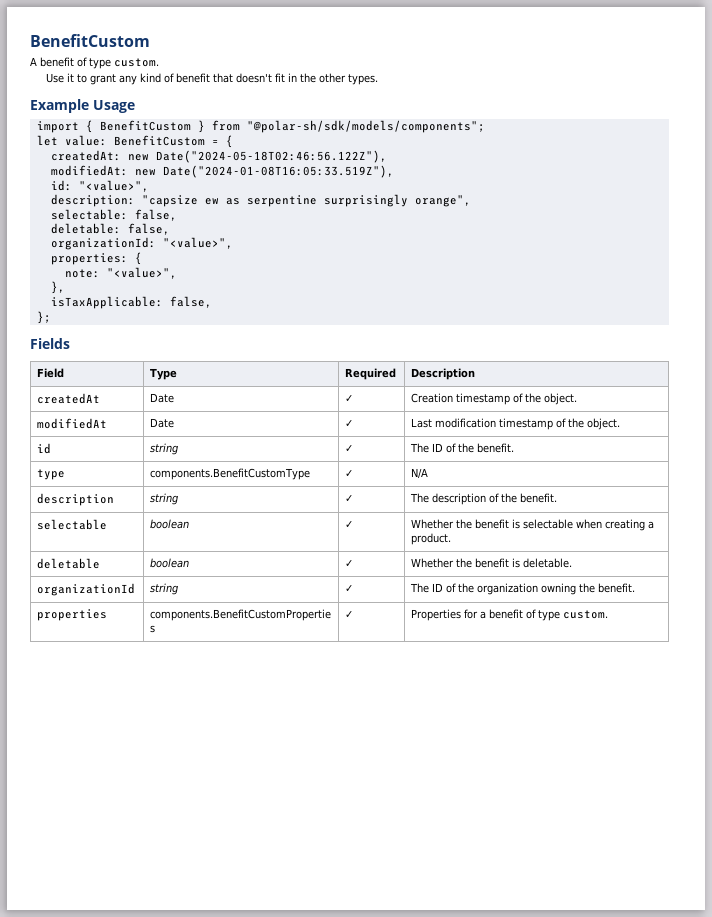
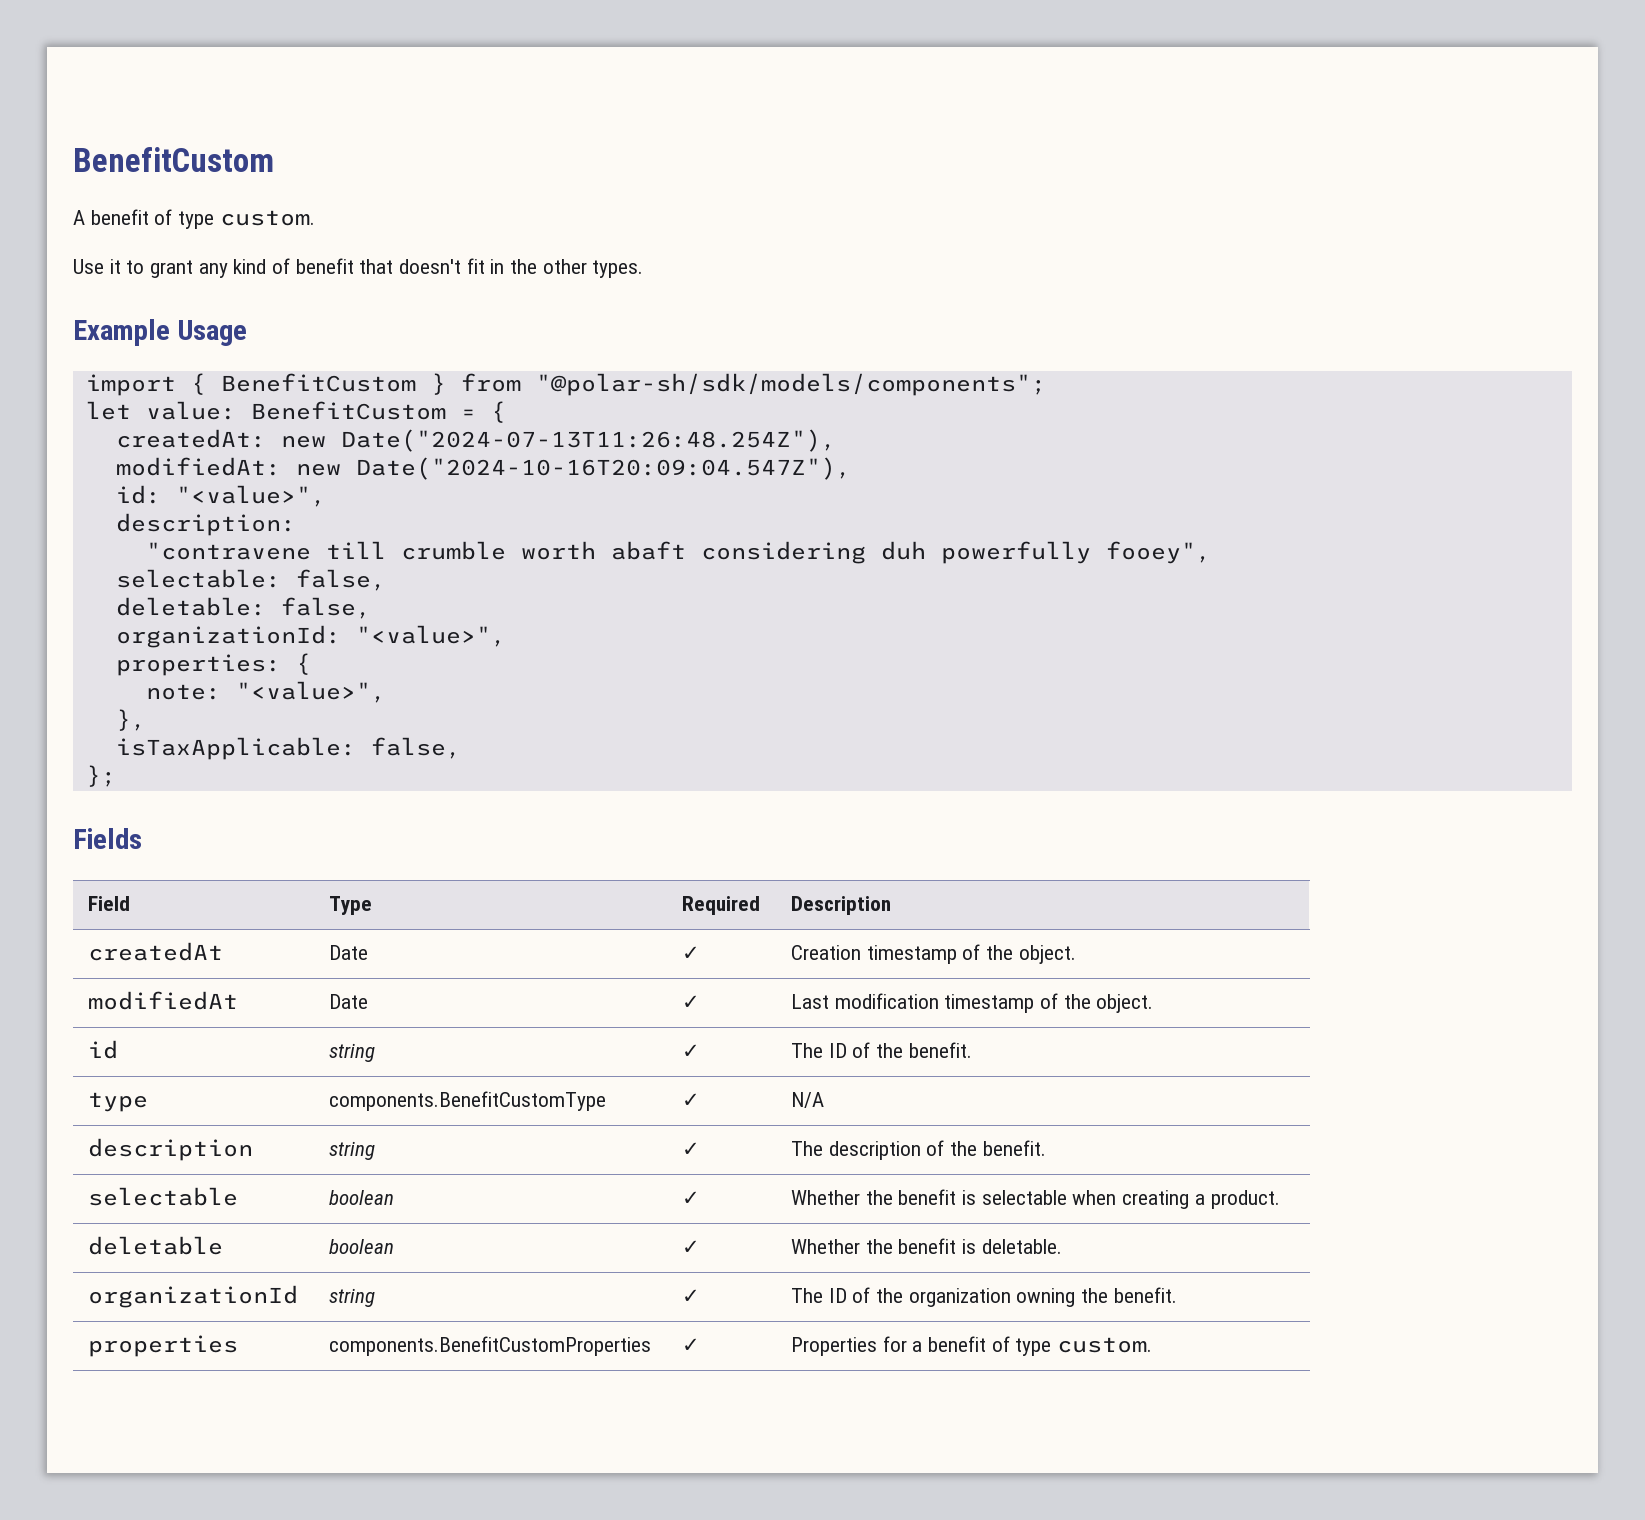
[155,150,387,163] Date("2024-05-18T02:46:56.122Z"), -> [340,429,836,452] Date("2024-07-13T11:26:48.254Z"),
[162,165,394,178] Date("2024-01-08T16:05:33.519Z"), -> [355,457,851,480] Date("2024-10-16T20:09:04.547Z"),
[141,194,471,207] "capsize ew as serpentine surprisingly orange", -> [145,541,1211,564] // "contravene till crumble worth abaft considering duh powerfully fooey",

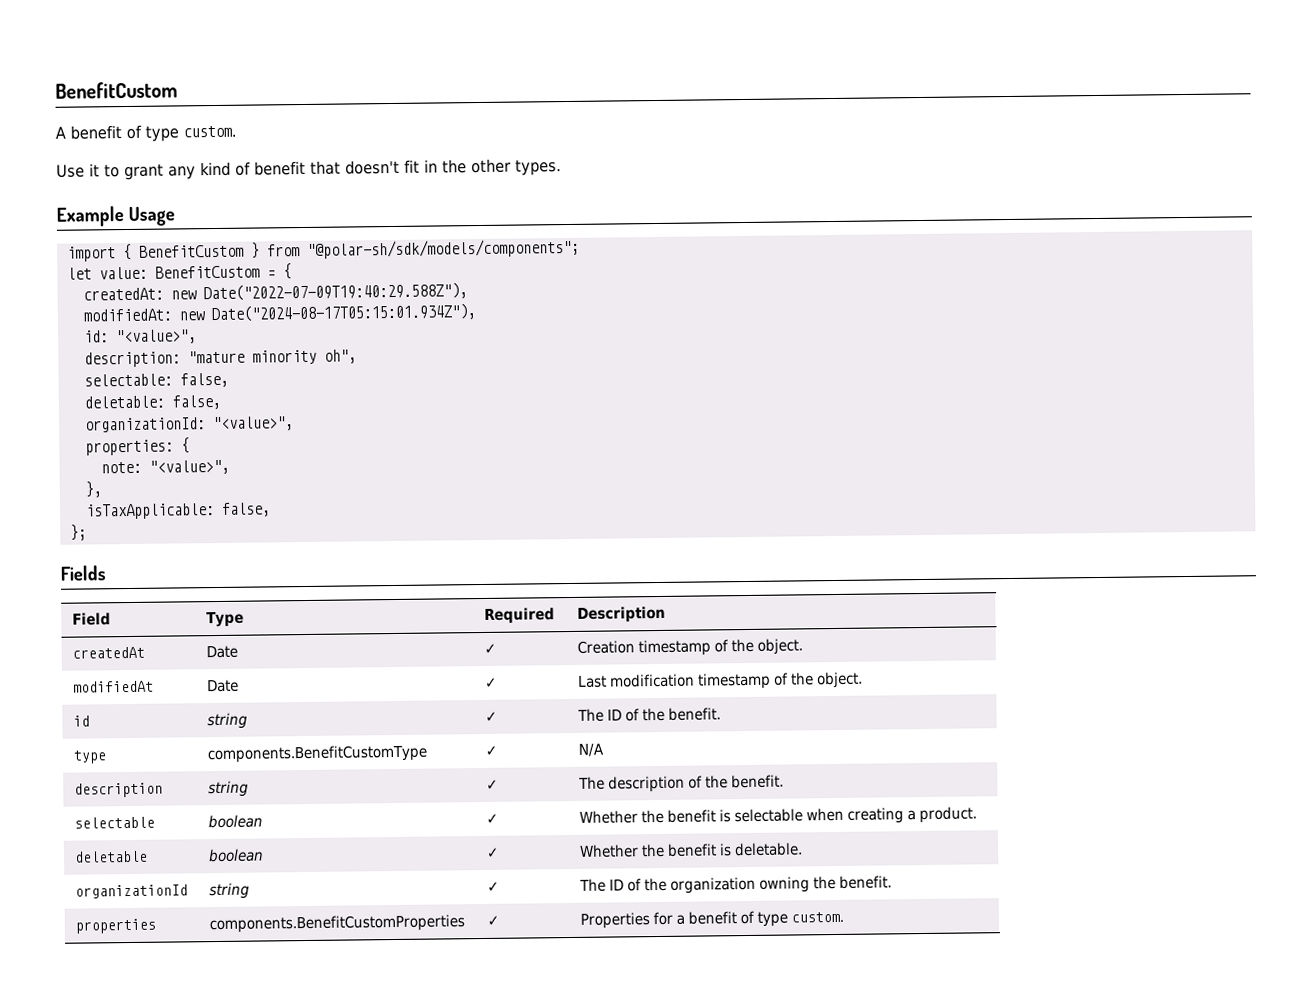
[340,429,836,452] Date("2024-07-13T11:26:48.254Z"), -> [202,282,468,302] Date("2022-07-09T19:40:29.588Z"),
[355,457,851,480] Date("2024-10-16T20:09:04.547Z"), -> [210,303,476,323] Date("2024-08-17T05:15:01.934Z"),
[145,541,1211,564] // "contravene till crumble worth abaft considering duh powerfully fooey", -> [187,349,357,365] "mature minority oh",

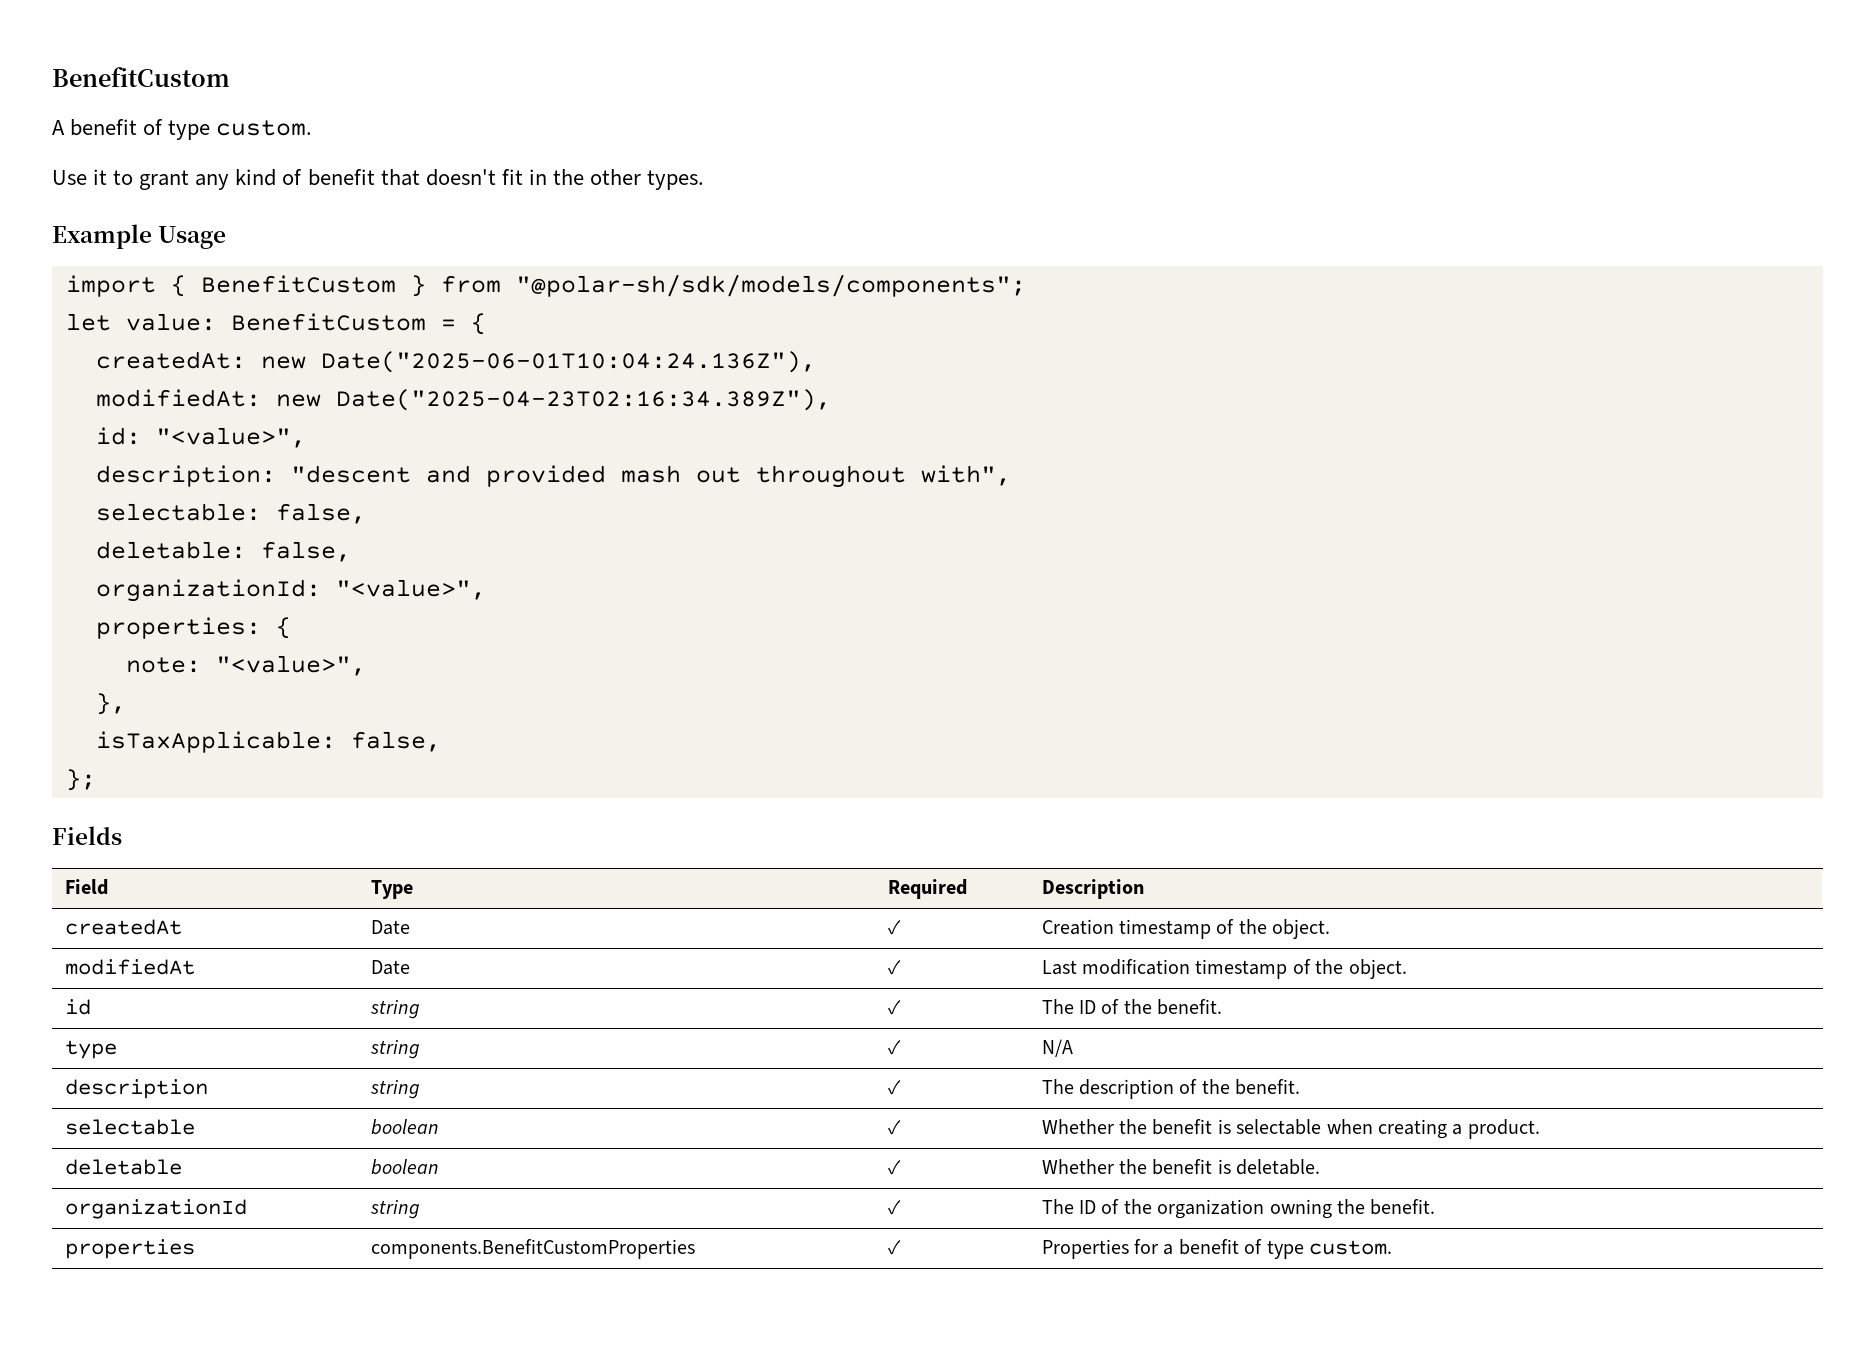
[202,282,468,302] Date("2022-07-09T19:40:29.588Z"), -> [320,351,816,373] Date("2025-06-01T10:04:24.136Z"),
[210,303,476,323] Date("2024-08-17T05:15:01.934Z"), -> [335,389,831,411] Date("2025-04-23T02:16:34.389Z"),
[187,349,357,365] "mature minority oh", -> [290,465,1011,488] "descent and provided mash out throughout with",
[206,744,427,764] components.BenefitCustomType -> [369,1039,420,1059] string

